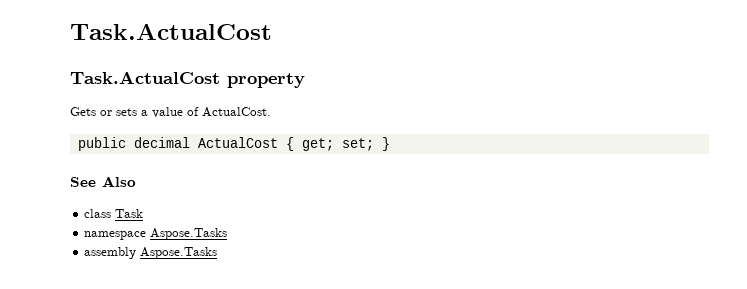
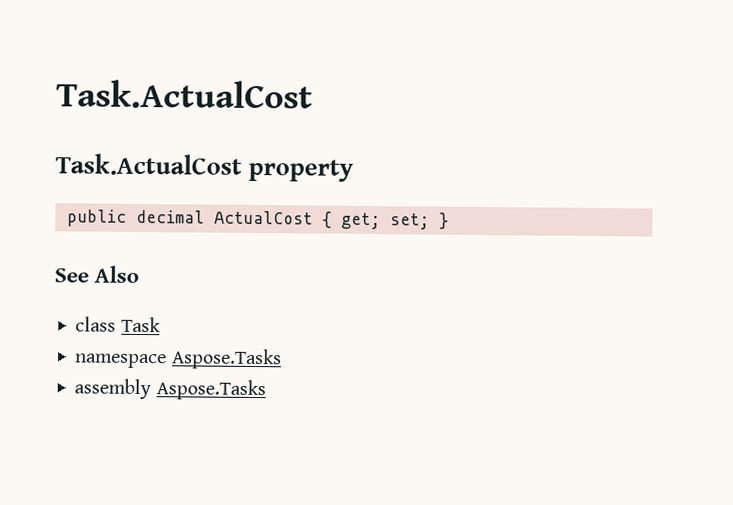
[70,107,271,118] // Gets or sets a value of ActualCost. -> (355, 170) none

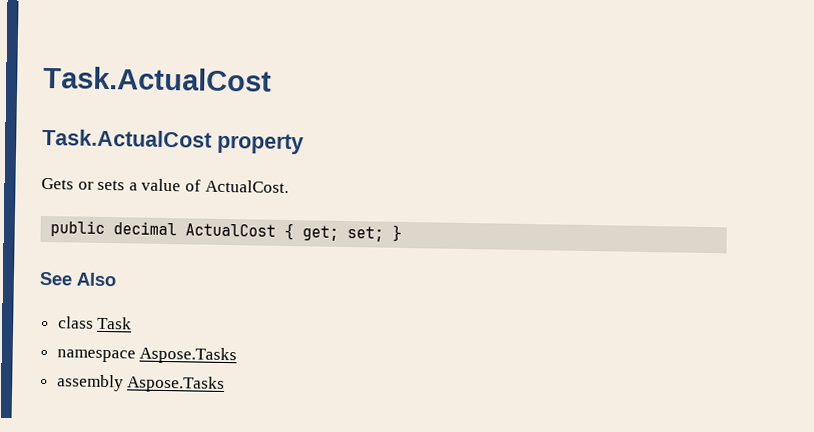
(355, 170) none -> [41,177,289,194] // Gets or sets a value of ActualCost.

